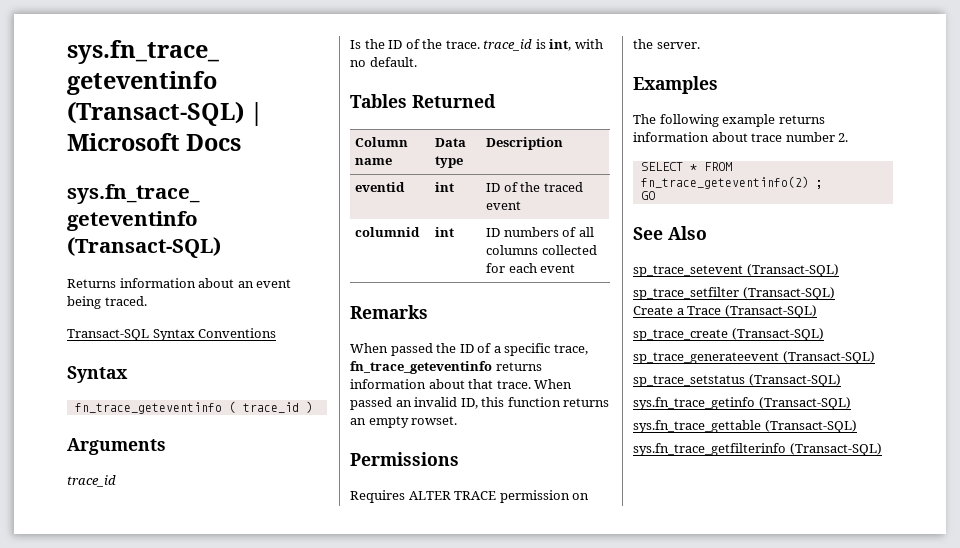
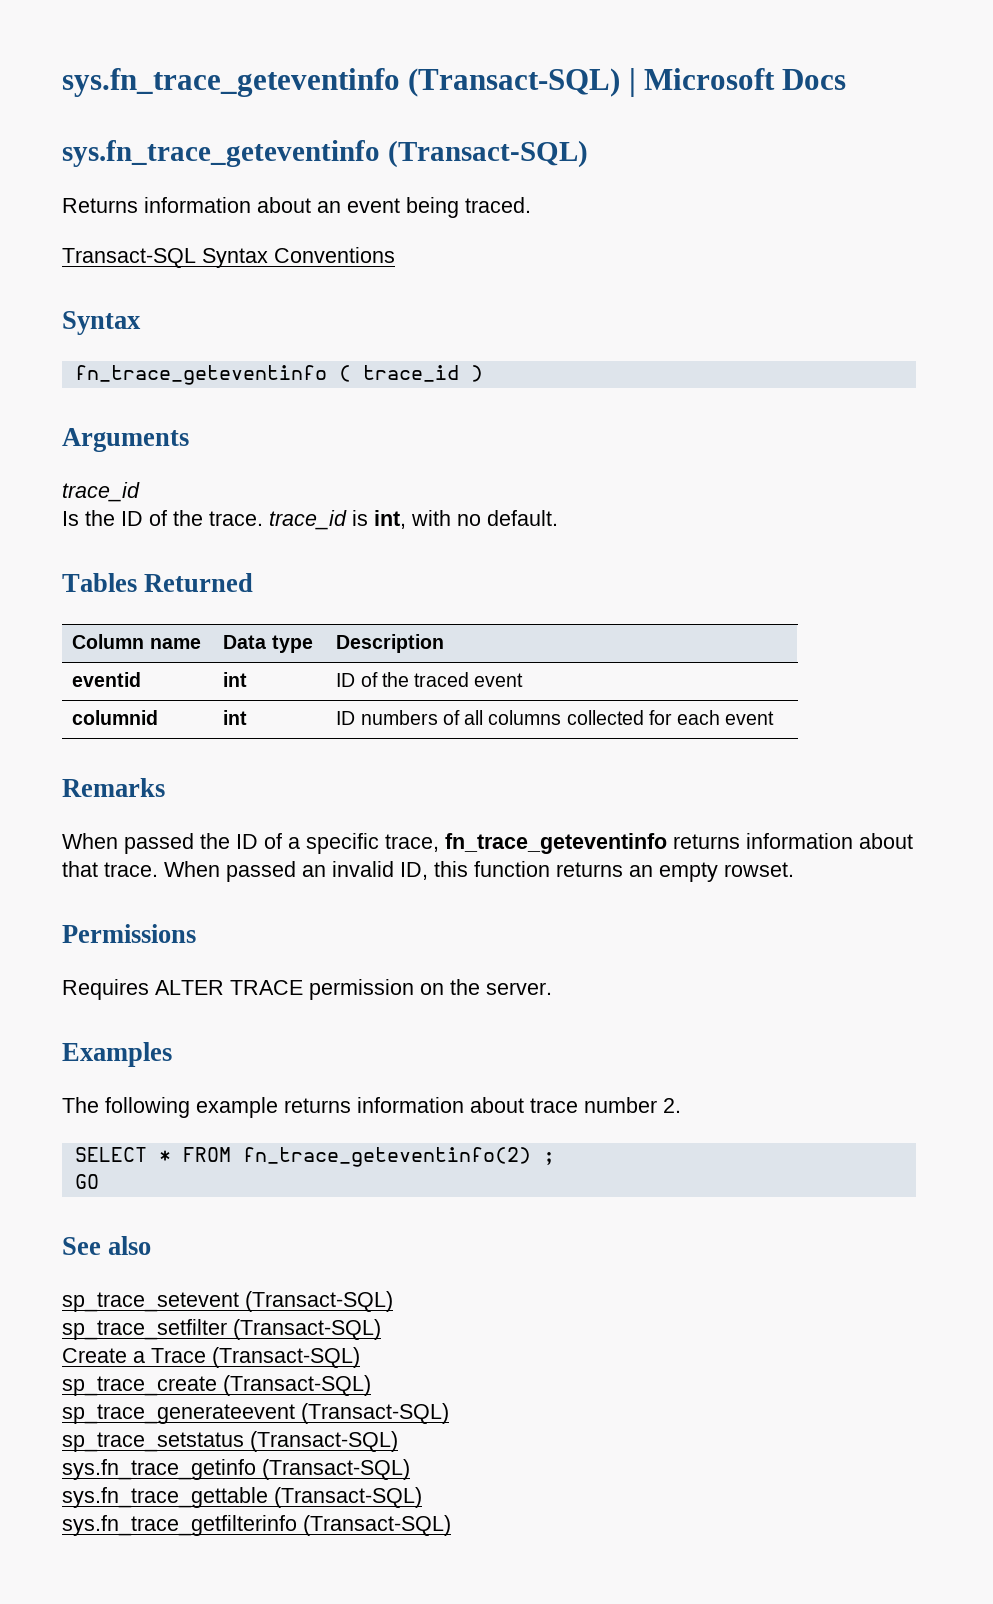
[668,226,707,240] Also -> [108,1236,152,1255] also

